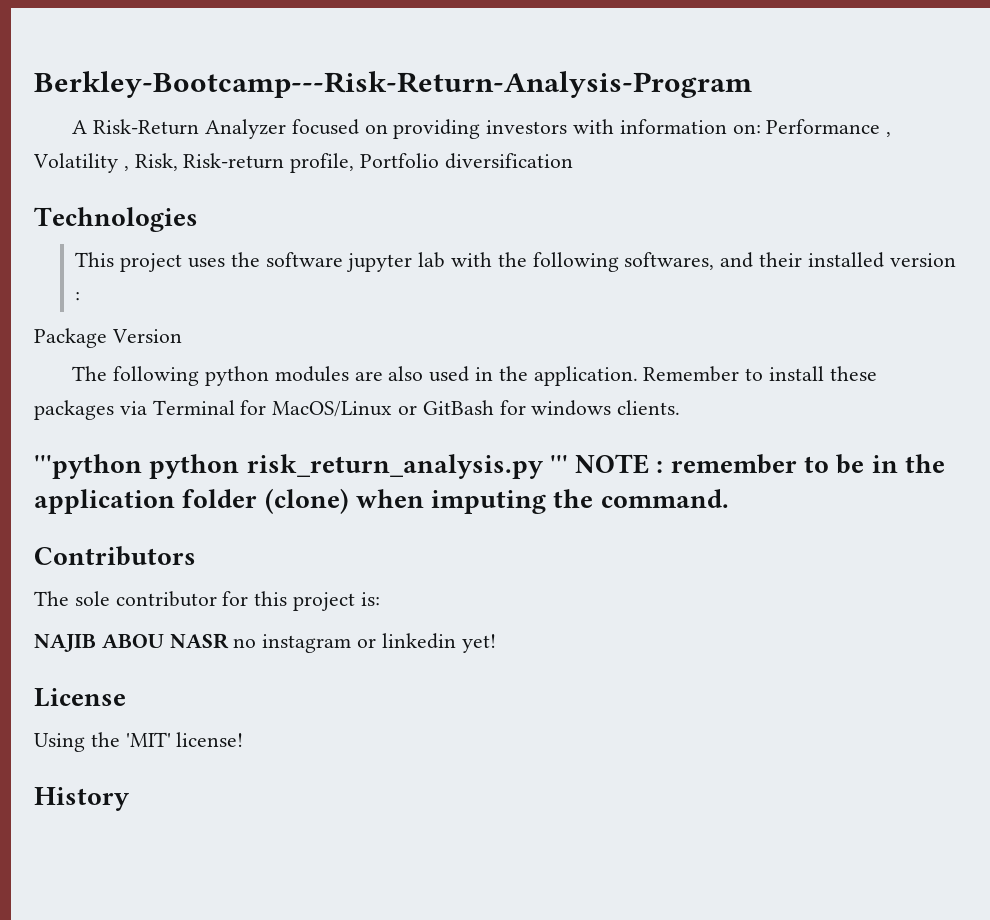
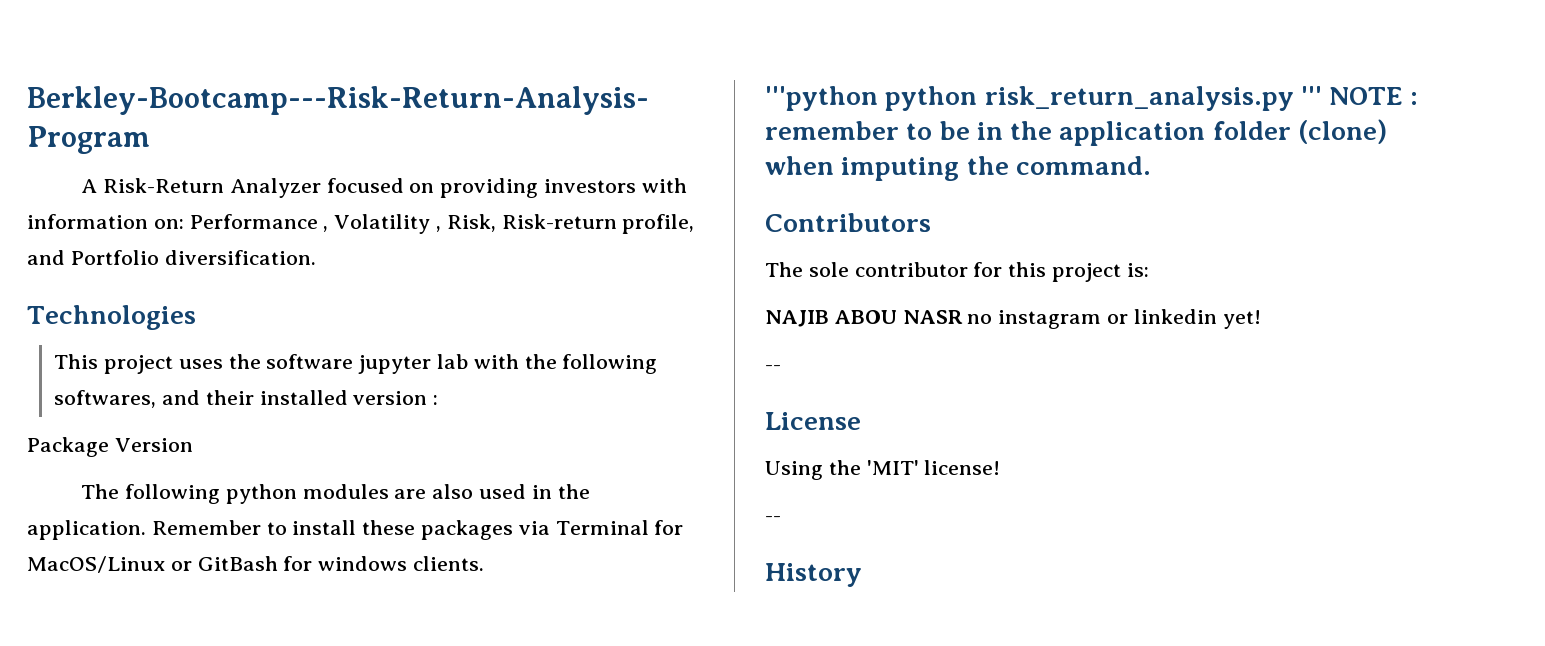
[360,153,573,169] Portfolio diversification -> [27,250,316,265] and Portfolio diversification.
(496, 643) none -> [765,365,781,371] // --
(244, 739) none -> [765,516,781,522] // --

